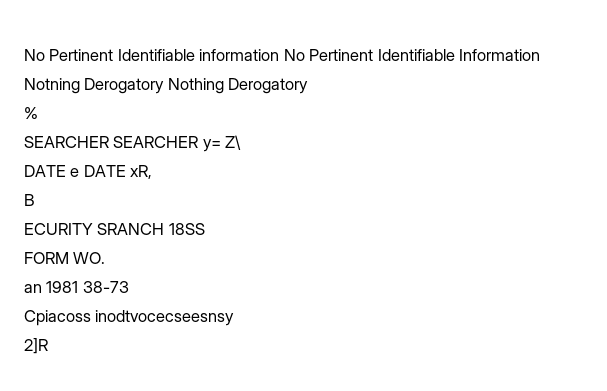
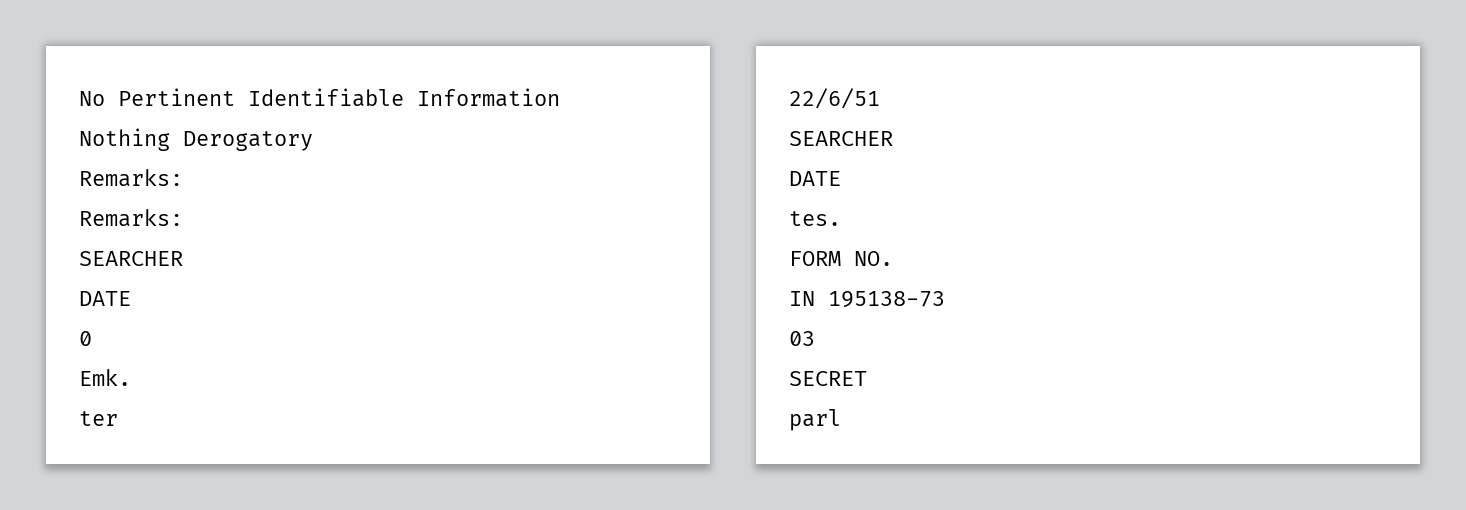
[24,49,455,61] No Pertinent Identifiable information No Pertinent Identifiable -> [79,88,404,107] No Pertinent Identifiable
[24,78,165,94] Notning Derogatory -> (560, 97) none
[24,107,38,119] [24,135,242,152] [24,165,153,179] [24,194,35,206] [24,223,205,235] [24,252,106,264] [24,281,129,293] [24,310,235,326] [24,338,48,354] % // SEARCHER SEARCHER y= Z\ // DATE e DATE xR, // B // ECURITY SRANCH 18SS // FORM WO. // an 1981 38-73 // Cpiacoss inodtvocecseesnsy // 2]R -> [79,169,183,187] [79,209,183,227] [79,251,183,266] [79,291,131,306] [79,331,92,346] [79,369,131,386] [79,411,118,426] [789,88,880,109] [789,131,893,146] [789,171,841,186] [789,211,841,226] [789,251,893,266] [789,291,945,308] [789,331,815,346] [789,371,867,386] [789,409,841,431] Remarks: // Remarks: // SEARCHER // DATE // 0 // Emk. // ter // 22/6/51 // SEARCHER // DATE // tes. // FORM NO. // IN 195138-73 // 03 // SECRET // parl

